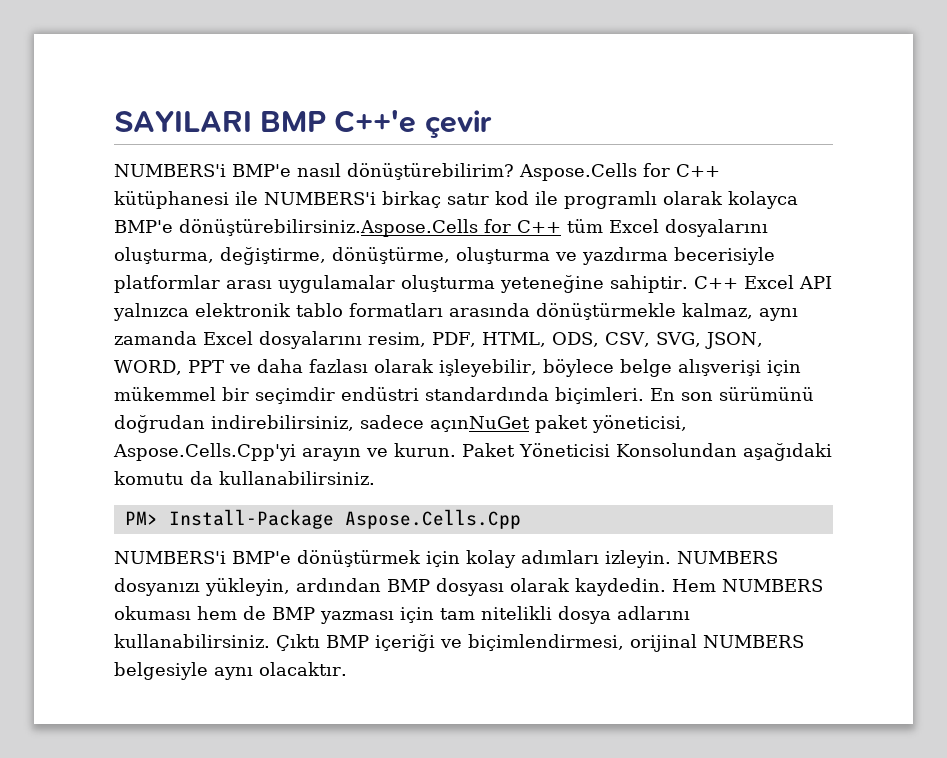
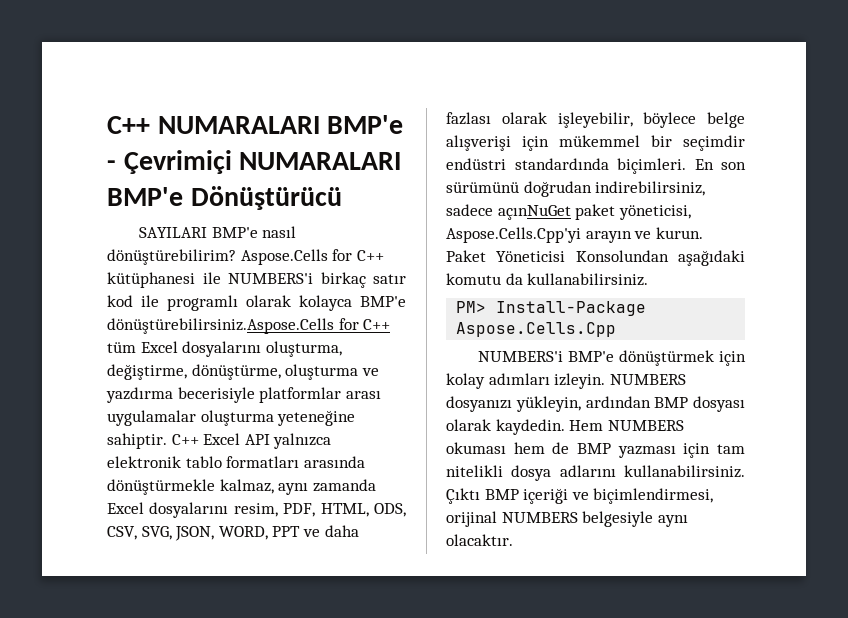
[114,110,492,138] [114,164,226,177] SAYILARI BMP C++'e çevir // NUMBERS'i -> [107,115,404,134] [107,150,402,174] [107,186,342,210] [139,227,208,238] C++ NUMARALARI BMP'e - Çevrimiçi NUMARALARI BMP'e Dönüştürücü // SAYILARI

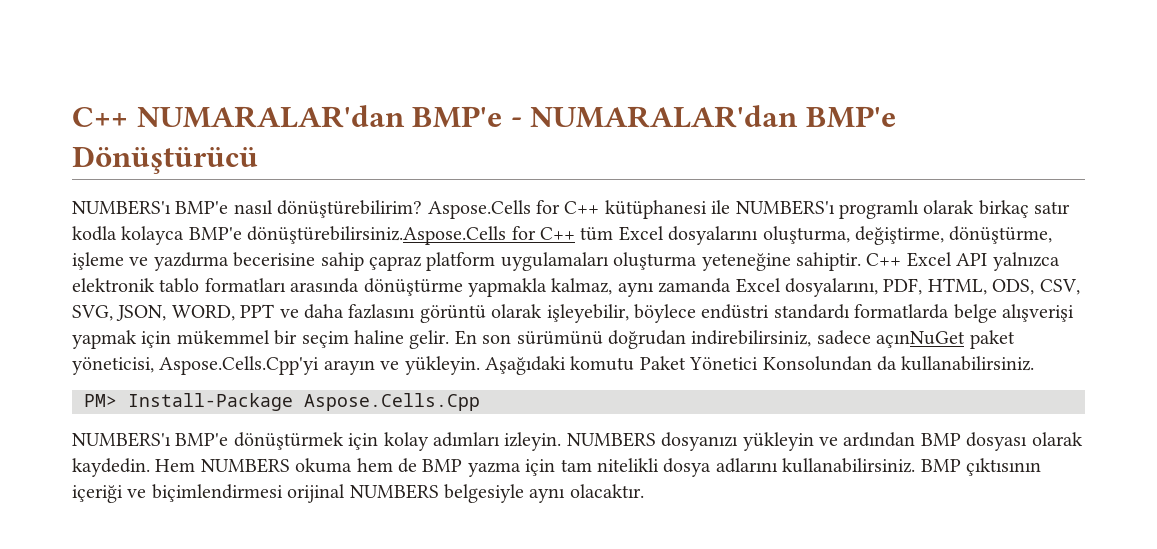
[107,116,320,134] C++ NUMARALARI -> [72,105,405,128] C++ NUMARALAR'dan
[123,150,402,174] Çevrimiçi NUMARALARI -> [530,105,799,128] NUMARALAR'dan
[139,227,208,238] SAYILARI -> [72,200,171,215] NUMBERS'ı
[228,272,406,288] [107,295,291,311] NUMBERS'i birkaç satır kod ile programlı olarak -> [735,200,1071,219] [72,226,117,241] NUMBERS'ı programlı olarak birkaç satır kodla
[285,364,359,380] oluşturma -> [72,252,124,270] işleme
[177,387,381,403] [107,410,196,426] becerisiyle platformlar arası uygulamalar -> [233,252,609,271] becerisine sahip çapraz platform uygulamaları
[107,479,215,495] dönüştürmekle -> [363,278,547,297] dönüştürme yapmakla
[149,502,278,518] dosyalarını resim, -> [784,278,878,297] dosyalarını,
[446,112,491,125] fazlası -> [348,304,486,323] fazlasını görüntü
(697, 120) none -> [701,304,950,319] endüstri standardı formatlarda
(511, 143) none -> [72,330,137,349] yapmak
[683,135,745,151] [446,158,686,174] seçimdir endüstri standardında biçimleri. -> [301,330,450,349] seçim haline gelir.
[655,227,703,239] [446,250,745,266] [446,273,501,285] kurun. Paket Yöneticisi Konsolundan aşağıdaki komutu -> [404,356,872,375] yükleyin. Aşağıdaki komutu Paket Yönetici Konsolundan
[478,351,564,362] NUMBERS'i -> [72,432,171,447] NUMBERS'ı
[515,396,581,412] yükleyin, -> [742,432,838,451] yükleyin ve
[446,442,506,454] okuması -> [295,458,353,473] okuma
[617,445,676,458] yazması -> [467,462,521,477] yazma
[446,488,519,504] Çıktı BMP -> [920,458,1041,476] BMP çıktısının
[593,488,714,504] biçimlendirmesi, -> [151,484,283,502] biçimlendirmesi

